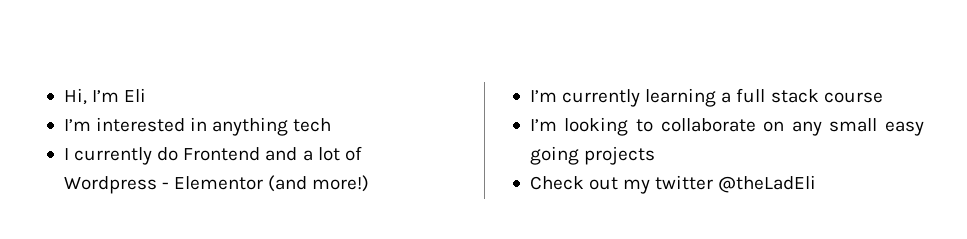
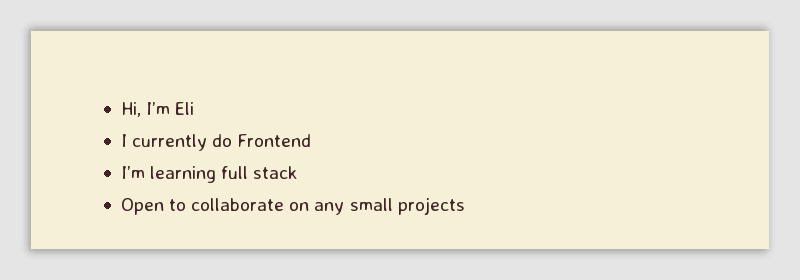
[63,117,332,136] // I’m interested in anything tech -> (195, 108) none
[265,146,362,161] [63,175,370,194] [529,88,732,107] and a lot of Wordpress - Elementor (and more!) // I’m currently learning a -> [120,166,217,183] // I’m learning
[823,92,883,103] [529,117,629,136] course // I’m looking -> [120,198,164,215] // Open
[885,121,924,136] [529,146,579,165] easy going -> (393, 204) none
[529,175,817,194] // Check out my twitter @theLadEli -> (465, 206) none

